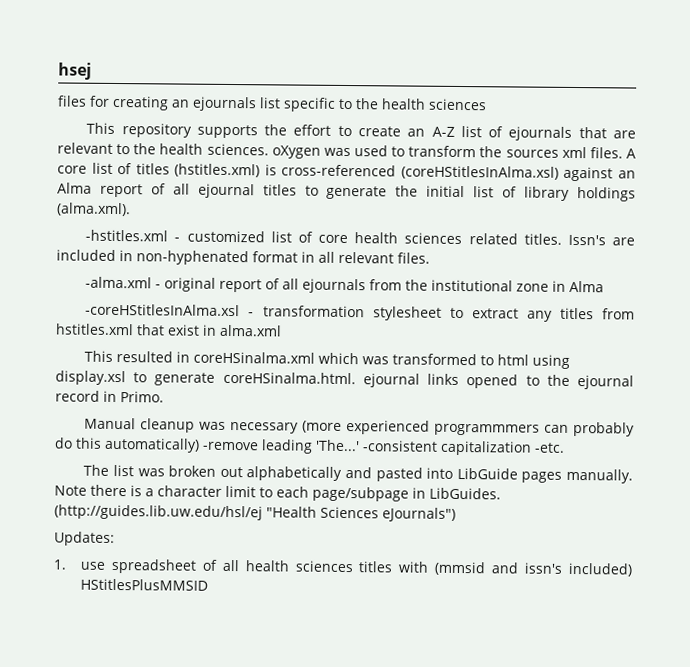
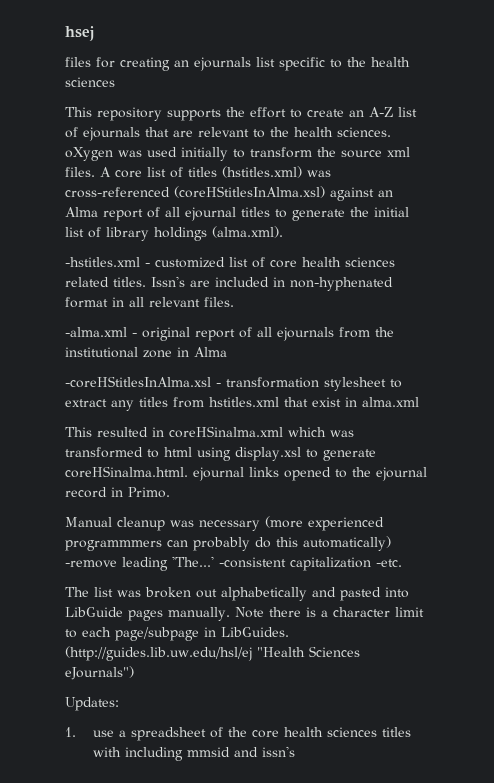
(388, 151) none -> [181,147,228,161] initially
[505,149,559,158] sources -> [341,150,382,158] source
[264,164,277,176] is -> [307,170,331,177] was
(106, 565) none -> [118,730,126,737] a
[221,559,240,572] all -> [227,727,279,738] the core
[434,561,634,577] [80,578,209,591] (mmsid and issn's included) HStitlesPlusMMSID -> [124,746,295,761] including mmsid and issn's

